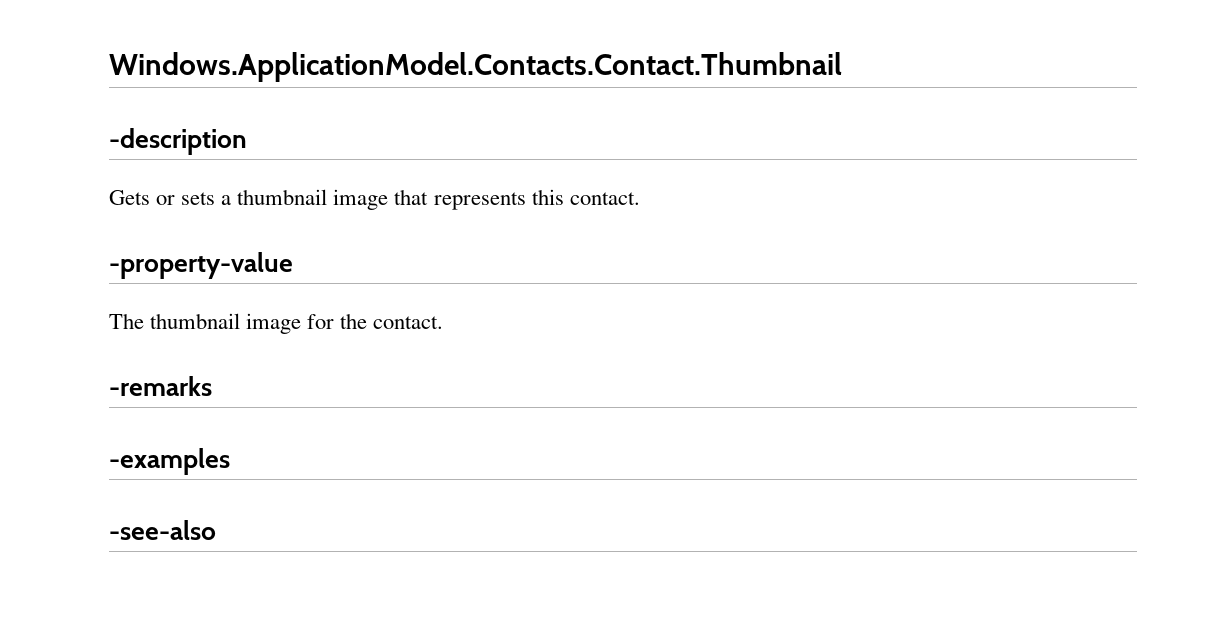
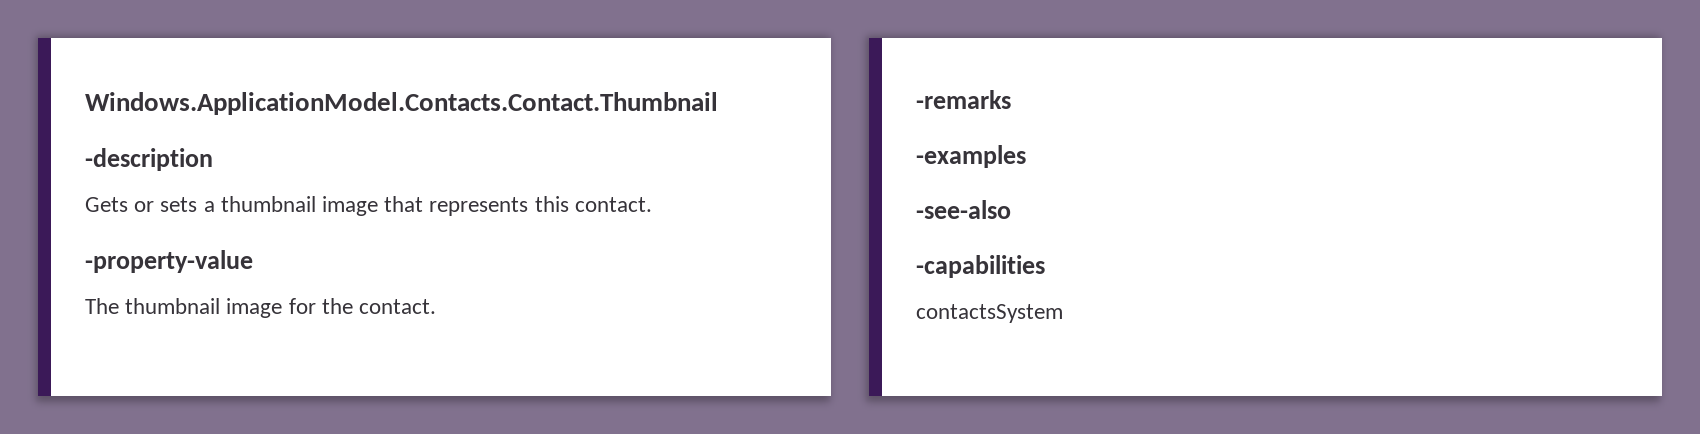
(216, 530) none -> [916,255,1045,278] [916,304,1063,323] // -capabilities // contactsSystem

